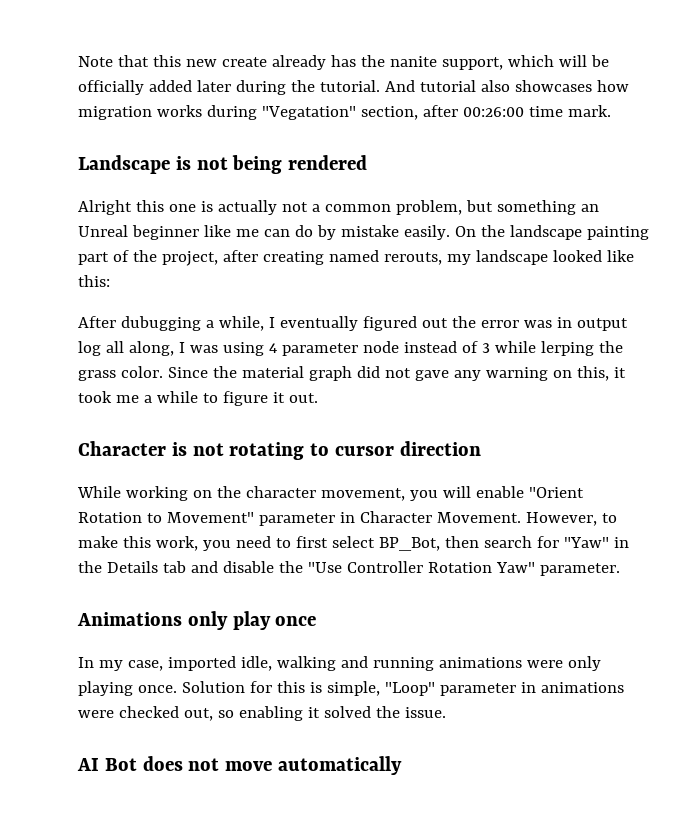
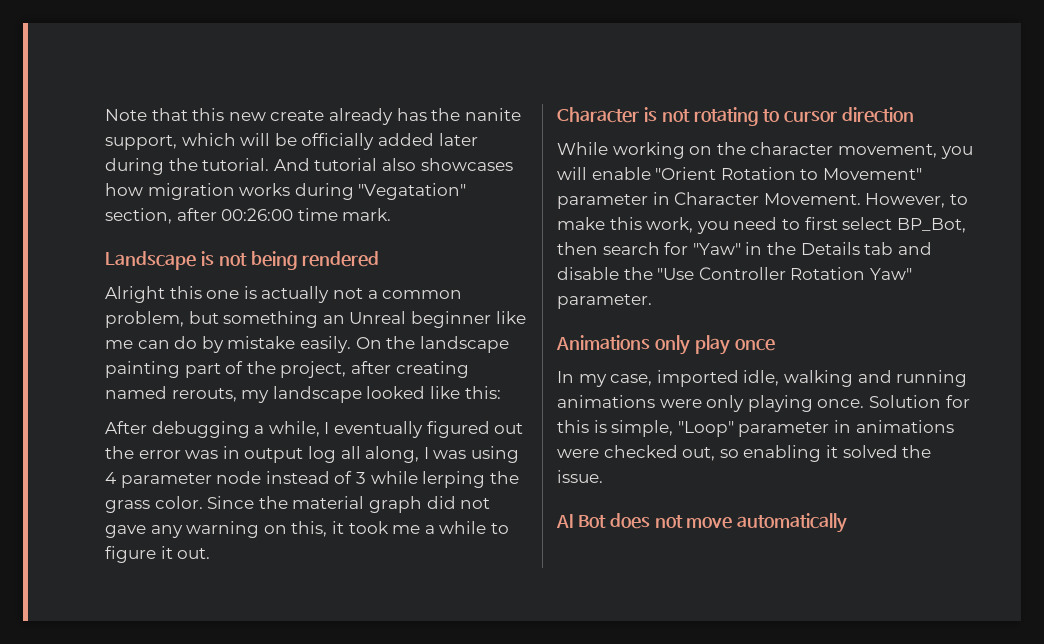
[120,316,201,331] dubugging -> [151,421,250,438] debugging

